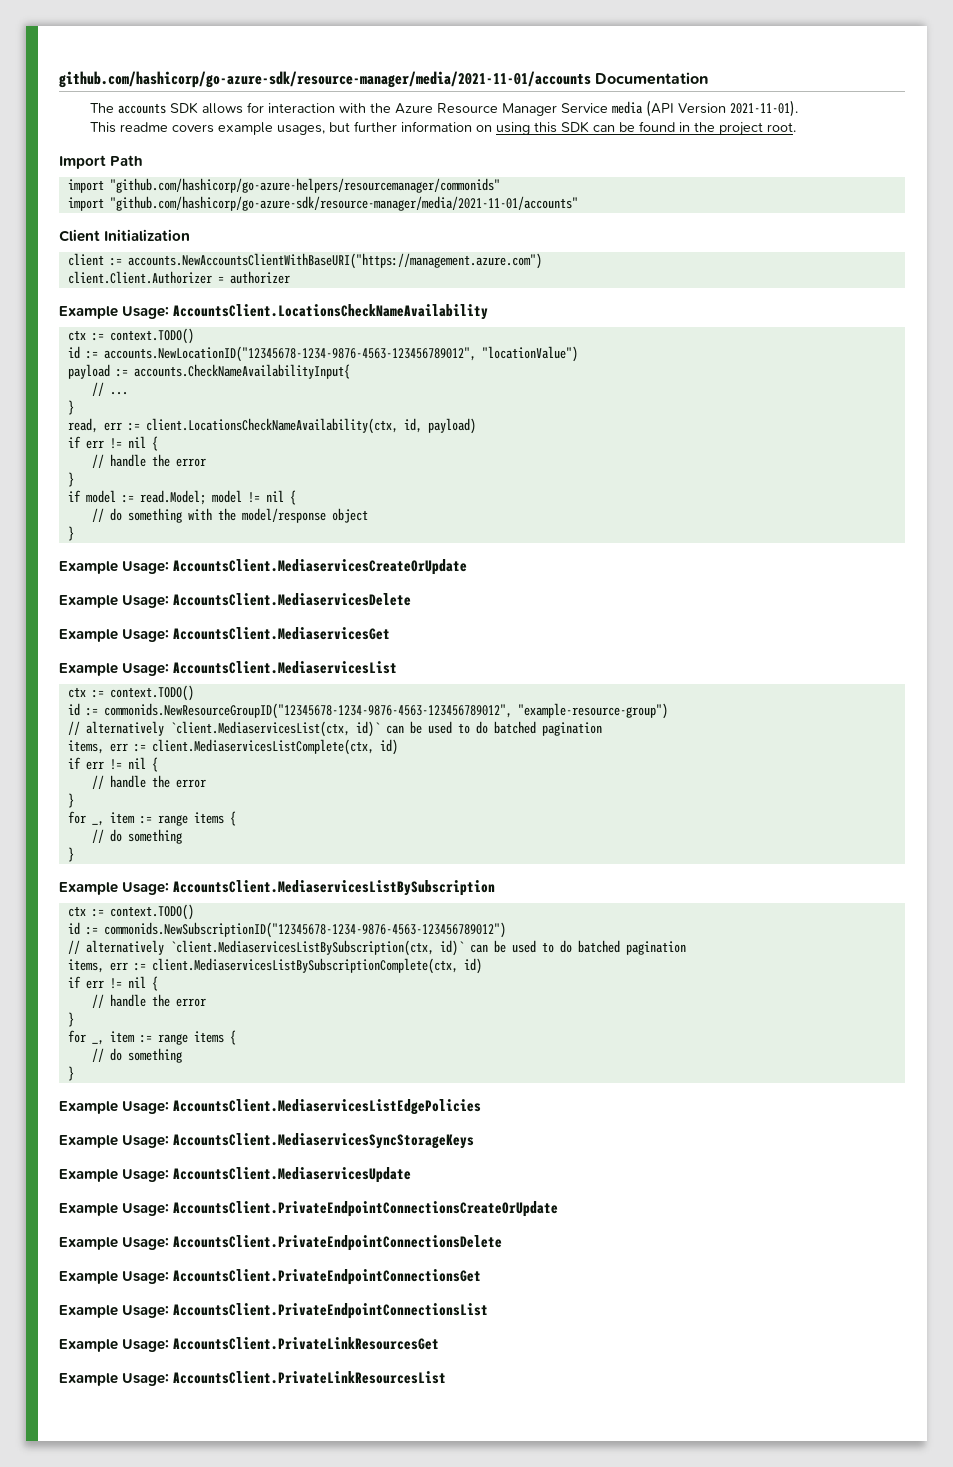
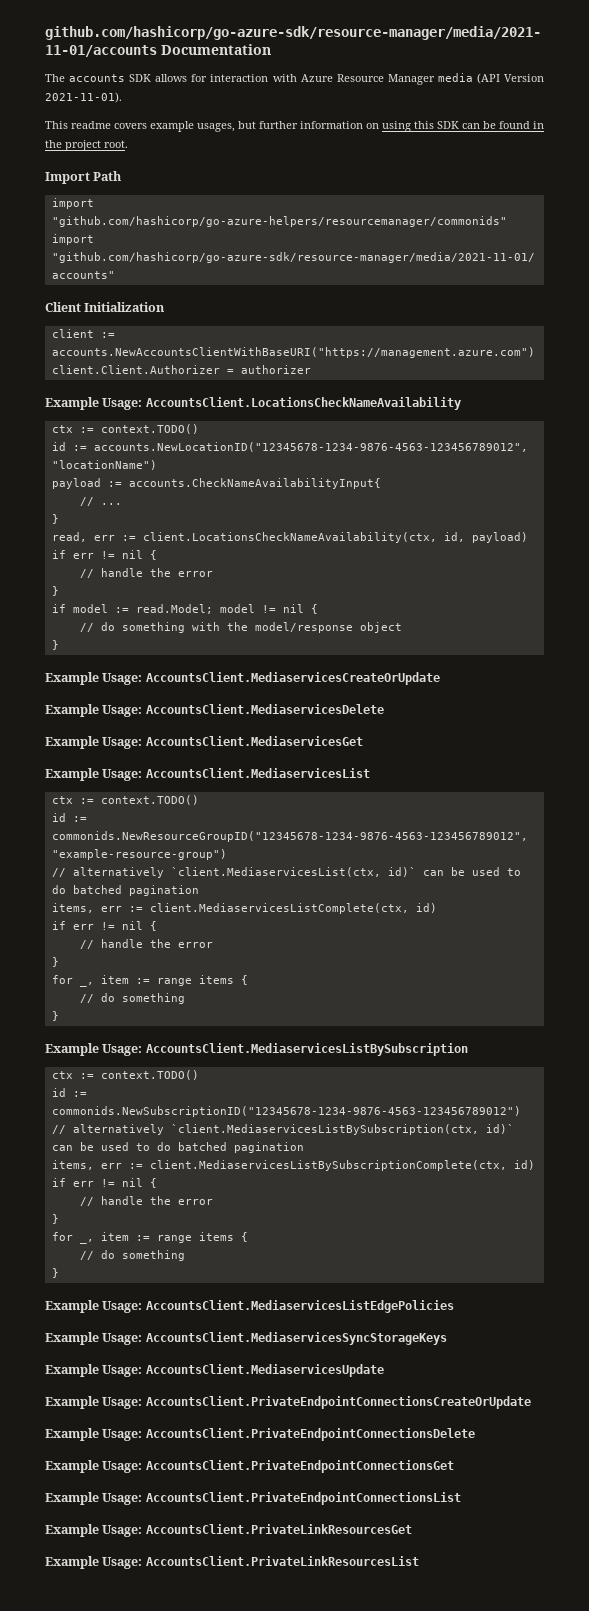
[369,103,391,113] the -> (297, 78) none
[560,103,608,113] Service -> (435, 79) none
[481,346,578,362] "locationValue") -> [51,460,157,470] "locationName")

